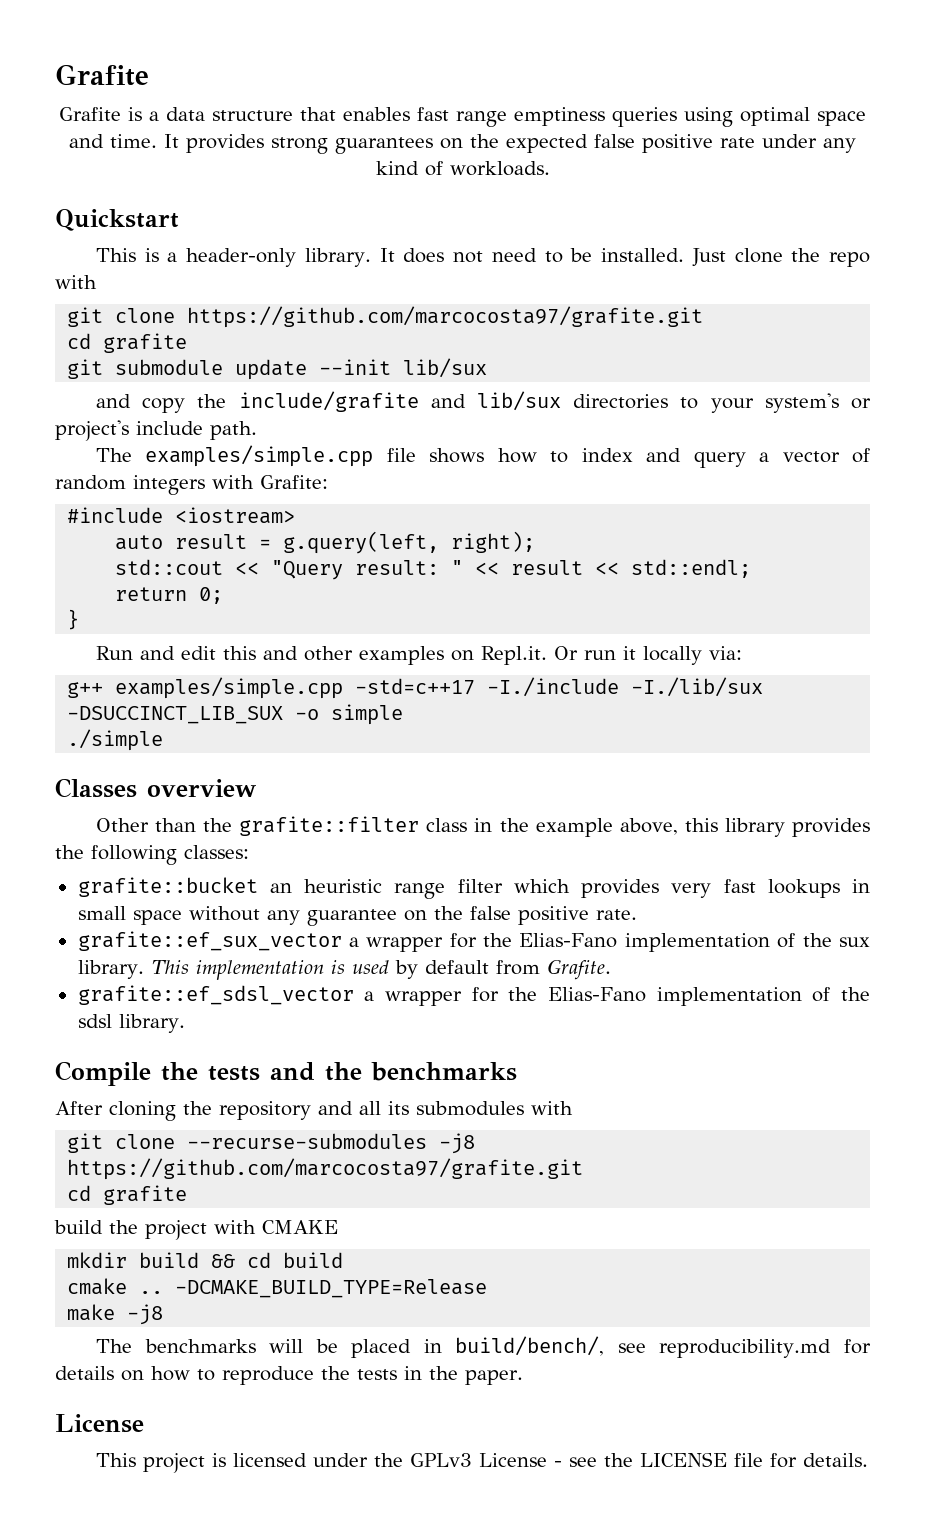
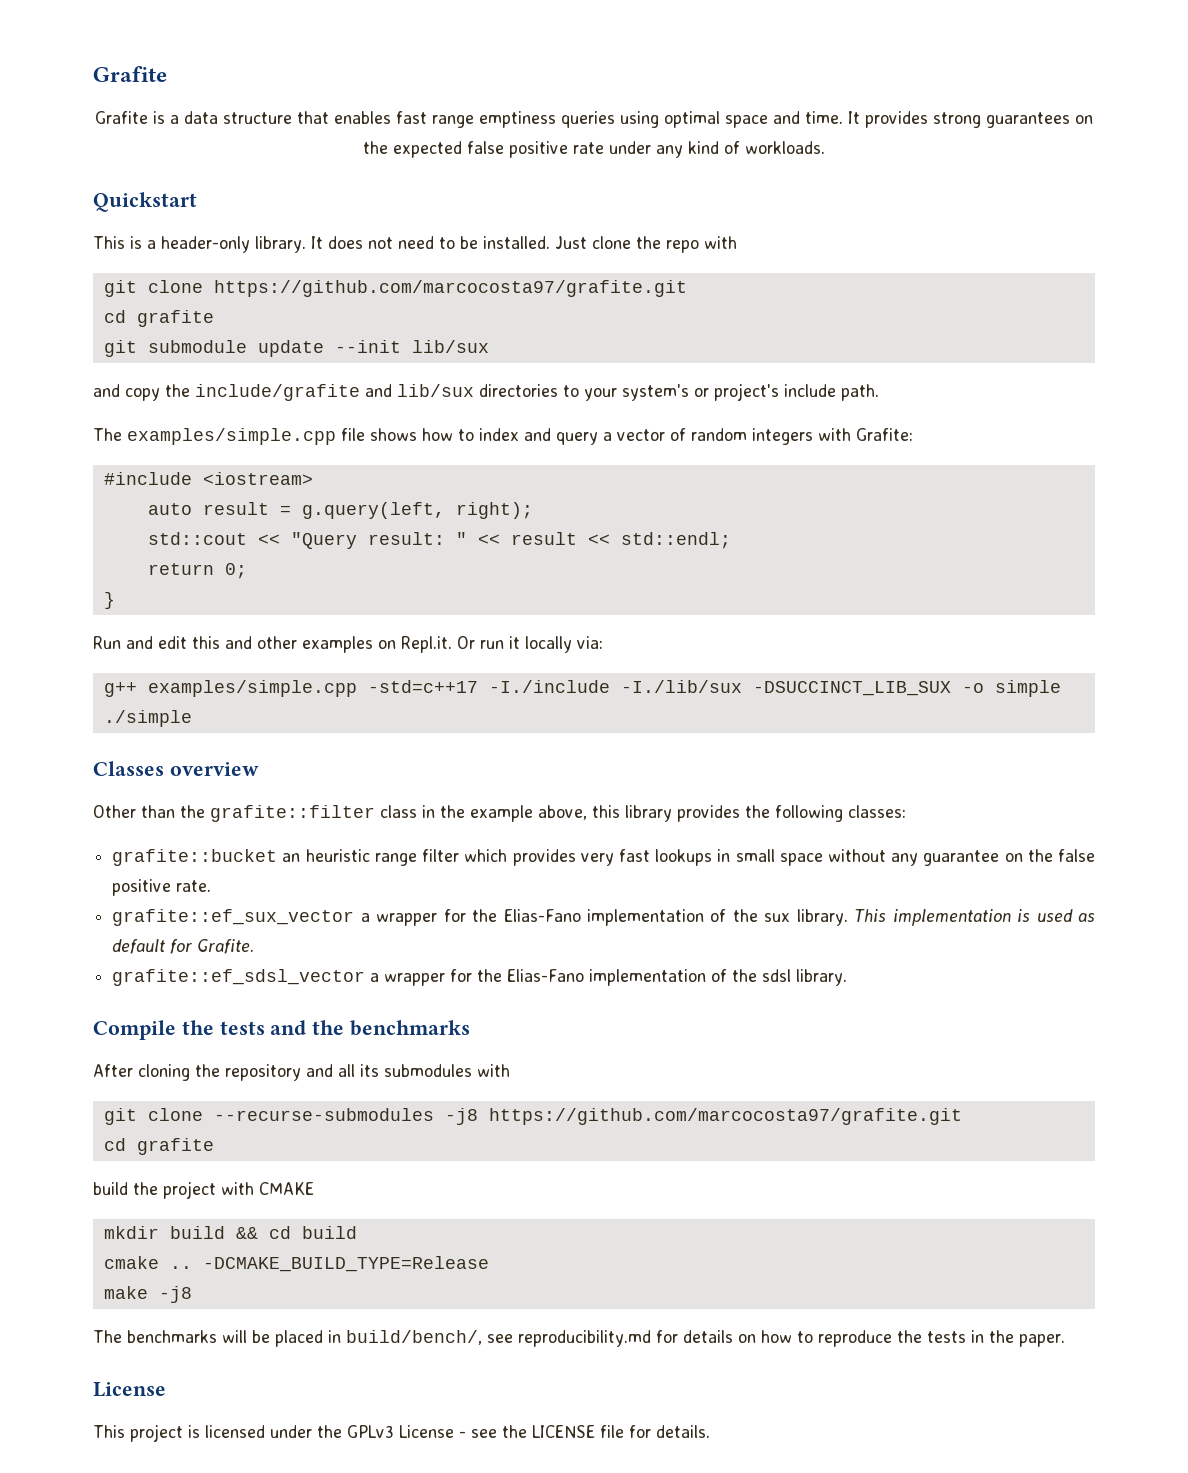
[394,960,540,979] by default from -> [1078,913,1096,922] [112,939,193,954] as default for

